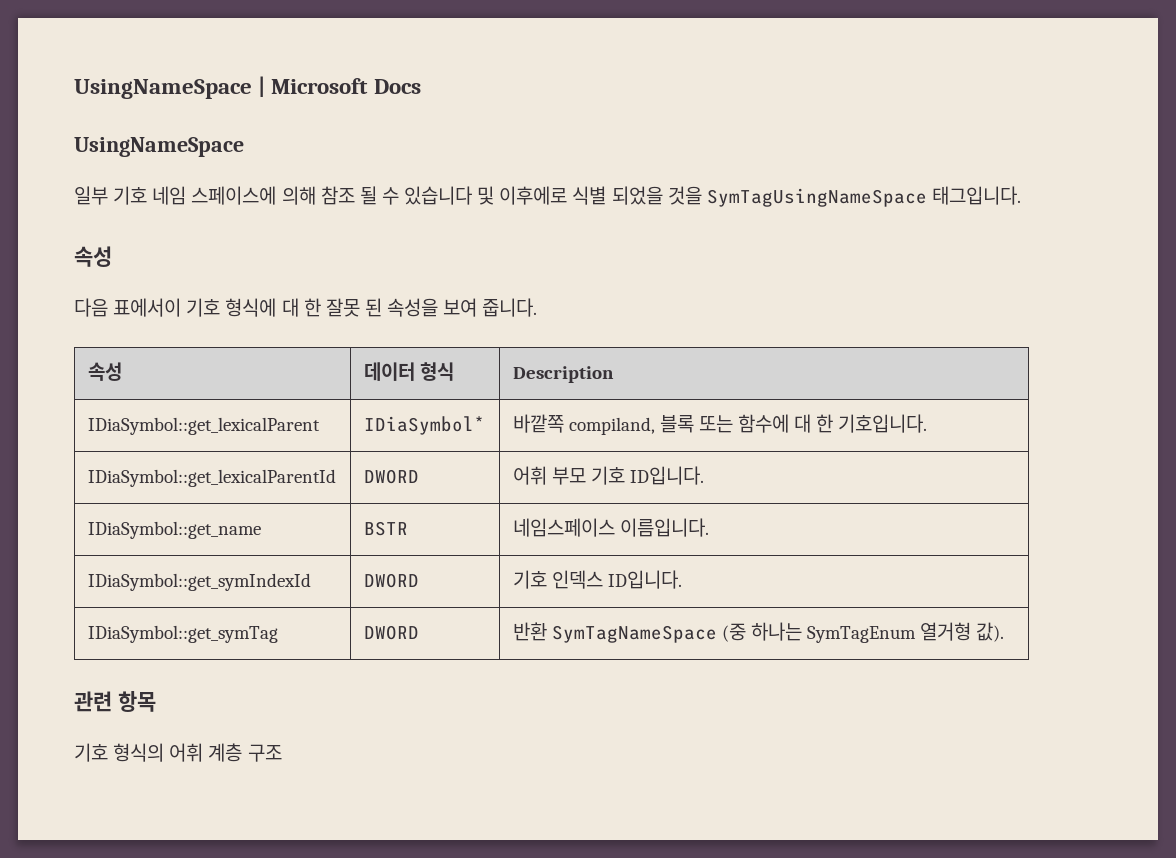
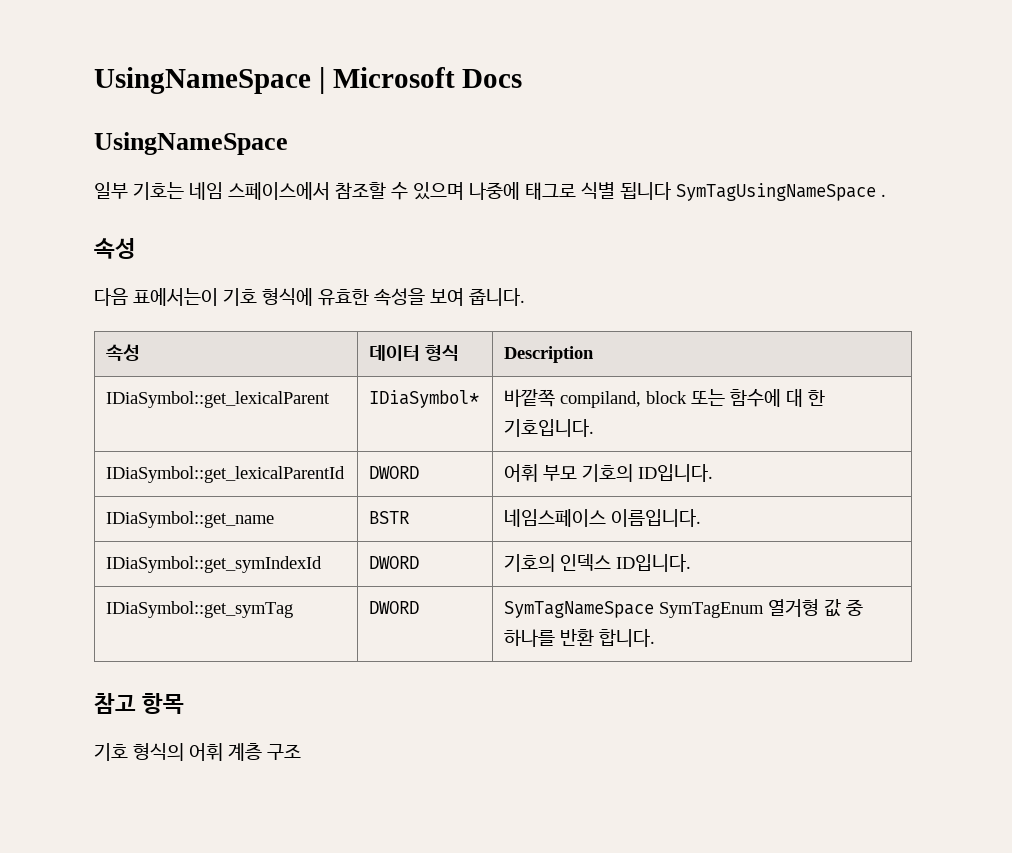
[113,186,1021,207] 기호 네임 스페이스에 의해 참조 될 수 있습니다 및 이후에로 식별 되었을 것을 SymTagUsingNameSpace 태그입니다. -> [133,182,886,201] 기호는 네임 스페이스에서 참조할 수 있으며 나중에 태그로 식별 됩니다 SymTagUsingNameSpace .
[113,298,182,317] 표에서이 -> [133,288,218,306] 표에서는이
[281,298,382,317] 대 한 잘못 된 -> [318,289,369,306] 유효한
[659,414,694,433] 블록 -> [646,391,688,404] block
[590,466,625,485] 기호 -> [582,464,634,482] 기호의
[512,570,547,589] 기호 -> [504,554,556,572] 기호의
[512,622,1005,643] [74,691,112,712] 반환 SymTagNameSpace (중 하나는 SymTagEnum 열거형 값). // 관련 -> [504,599,864,618] [504,629,656,647] [94,693,136,714] SymTagNameSpace SymTagEnum 열거형 값 중 하나를 반환 합니다. // 참고

